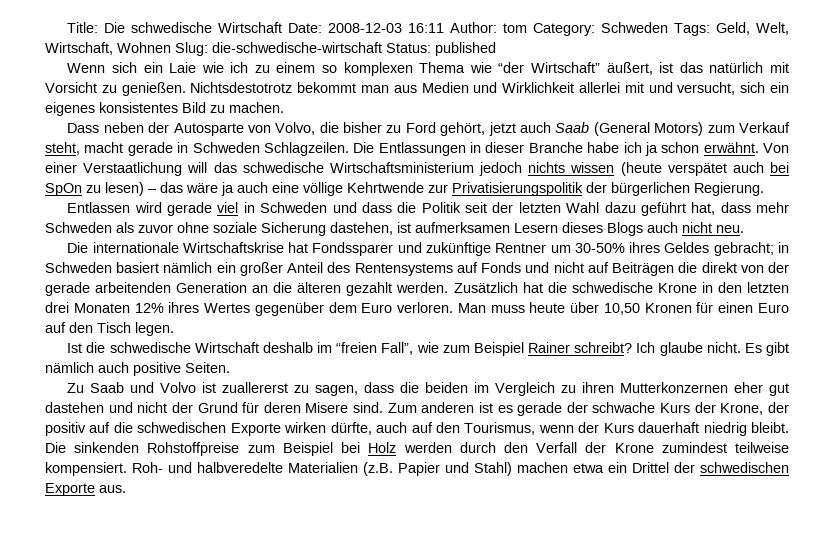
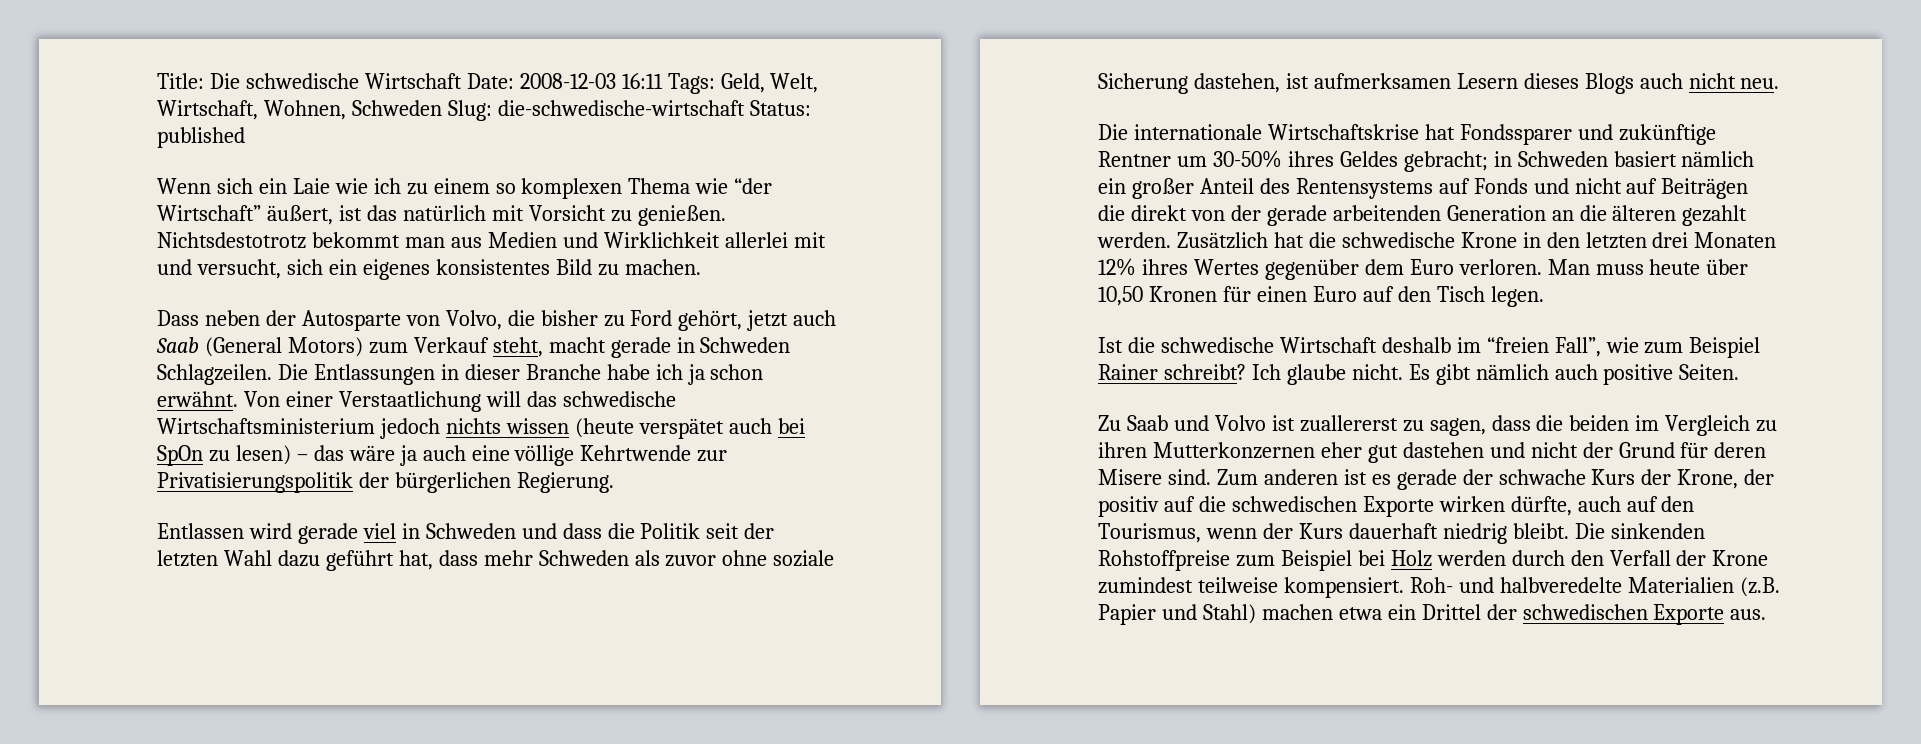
[450,22,669,36] Author: tom Category: Schweden -> (663, 81) none
[117,42,171,53] Wohnen -> [263,100,442,120] Wohnen, Schweden

